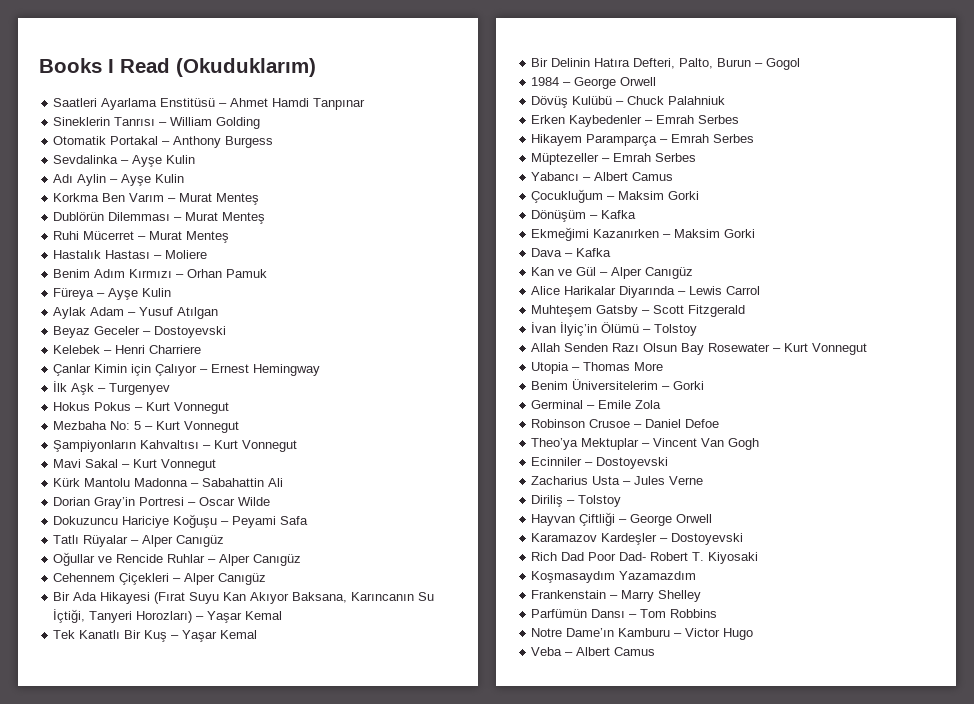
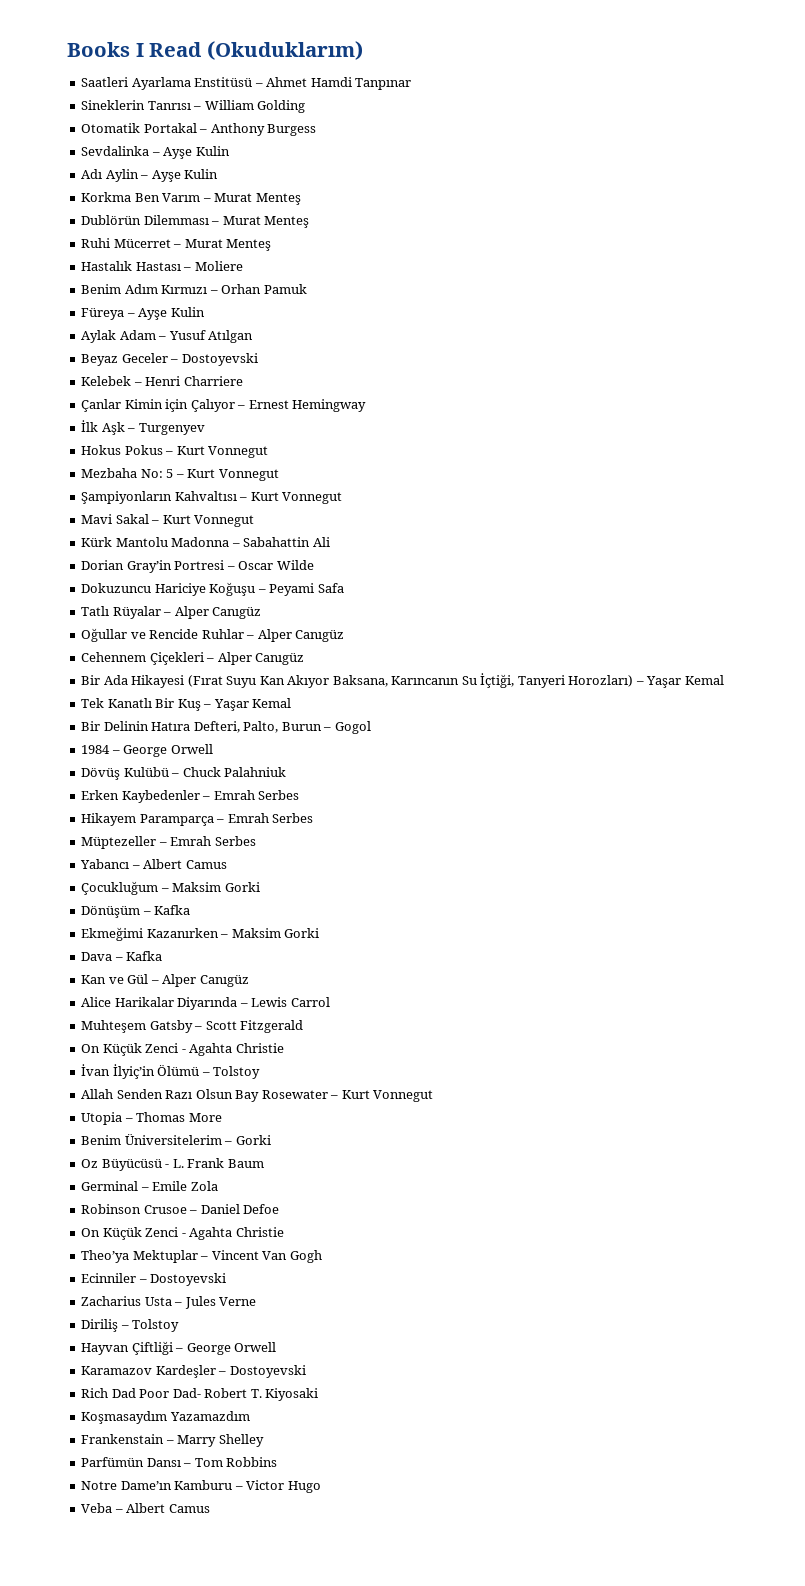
(746, 311) none -> [81,1043,284,1056] // On Küçük Zenci - Agahta Christie
(705, 385) none -> [81,1158,264,1171] // Oz Büyücüsü - L. Frank Baum
(720, 423) none -> [81,1227,284,1240] // On Küçük Zenci - Agahta Christie

